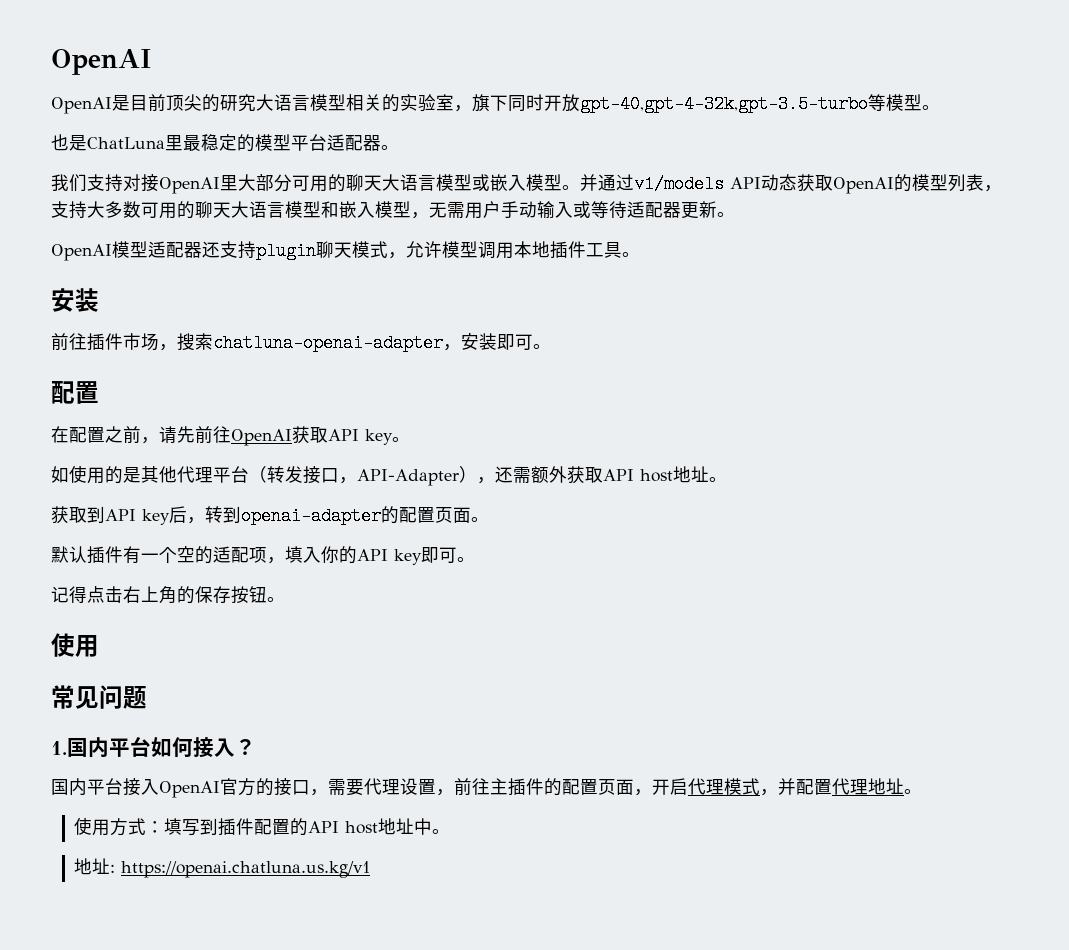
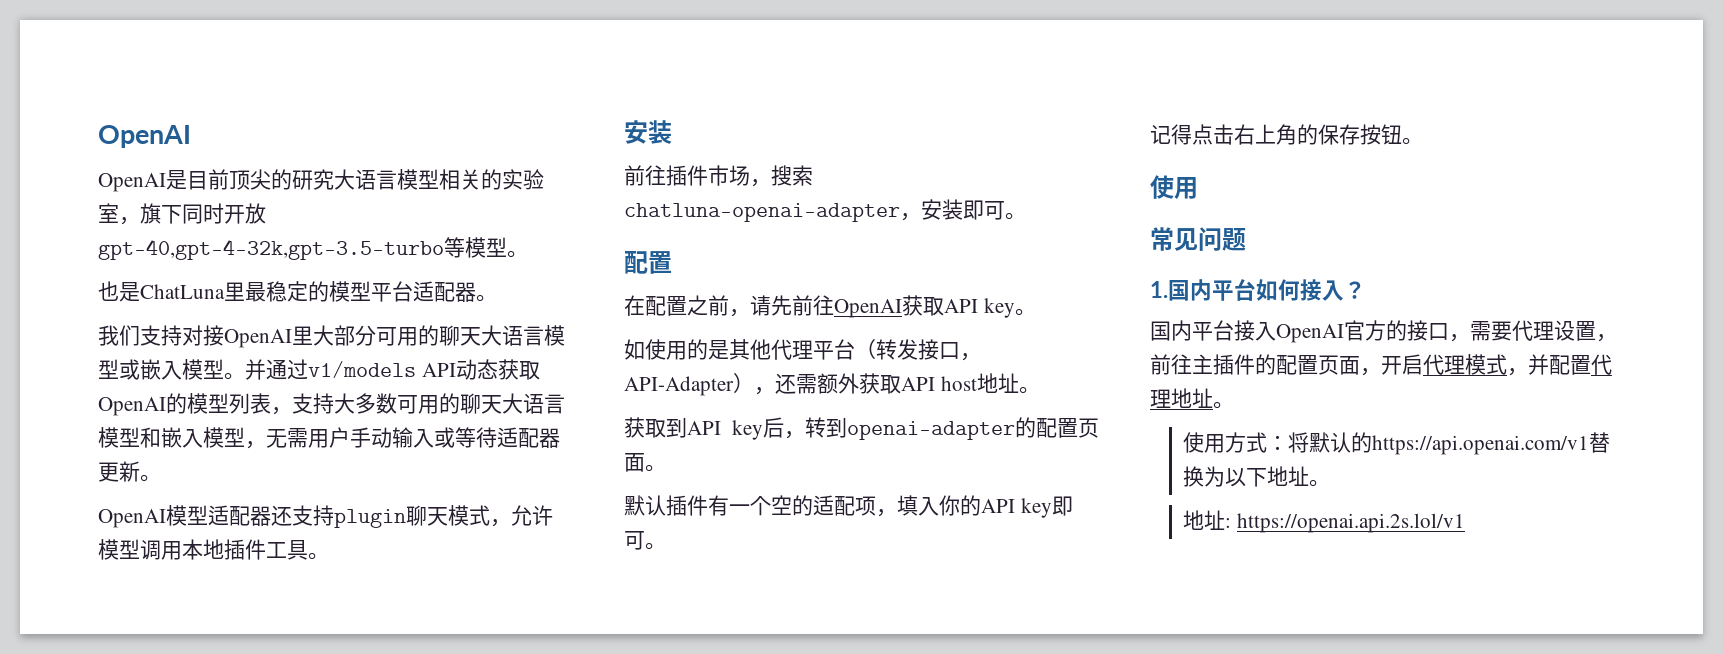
[164,818,433,836] 填写到插件配置的API host地址中 -> [1288,432,1611,455] [1183,466,1310,487] 将默认的https://api.openai.com/v1替换为以下地址
[121,861,371,878] https://openai.chatluna.us.kg/v1 -> [1236,513,1465,533] https://openai.api.2s.lol/v1

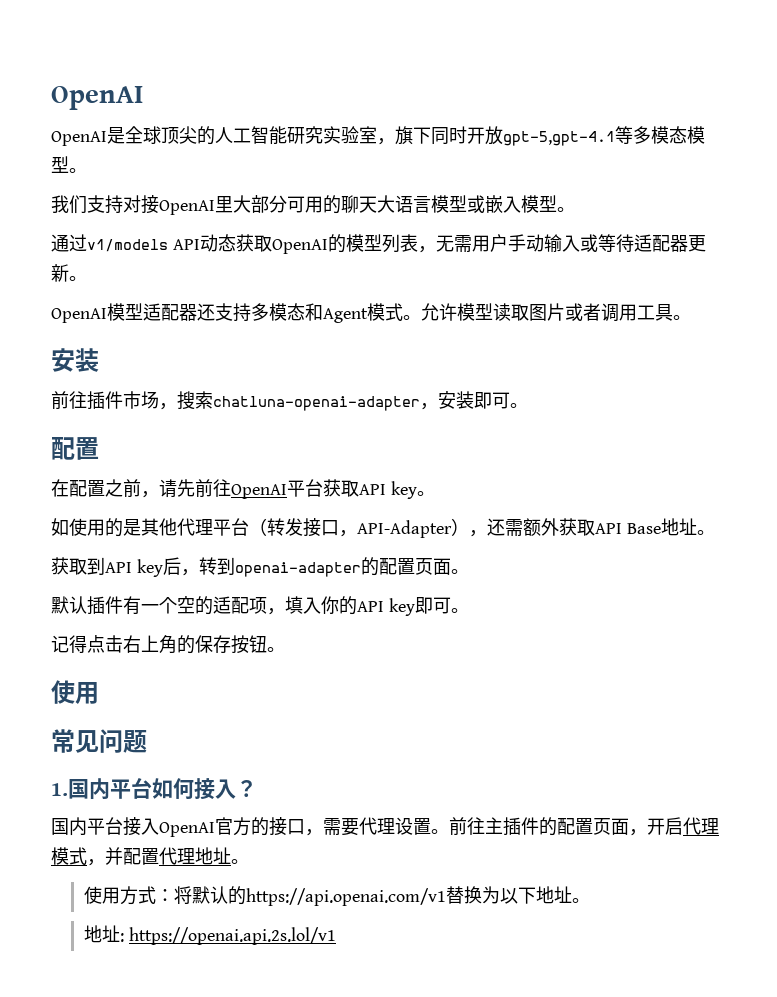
[187,169,502,190] 目前顶尖的研究大语言模型相关的 -> [125,126,323,145] 全球顶尖的人工智能研究
[98,237,528,260] [98,281,497,302] gpt-40,gpt-4-32k,gpt-3.5-turbo等模型。 // 也是ChatLuna里最稳定的模型平台适配器。 -> [503,126,705,146] [51,156,87,173] gpt-5,gpt-4.1等多模态模型。
[245,359,266,380] 并 -> (575, 209) //
[292,393,565,414] [98,427,266,449] 支持大多数可用的聊天大语言模型和嵌入模型， -> (436, 249) none
[334,505,553,528] [98,539,266,560] plugin聊天模式，允许模型调用本地插件 -> [251,303,637,323] 多模态和Agent模式。允许模型读取图片或者调用
(902, 308) none -> [287,479,323,497] 平台
[940,376,977,391] host -> [626,523,661,534] Base
[1596,334,1617,342] ， -> [431,829,449,834] 。

